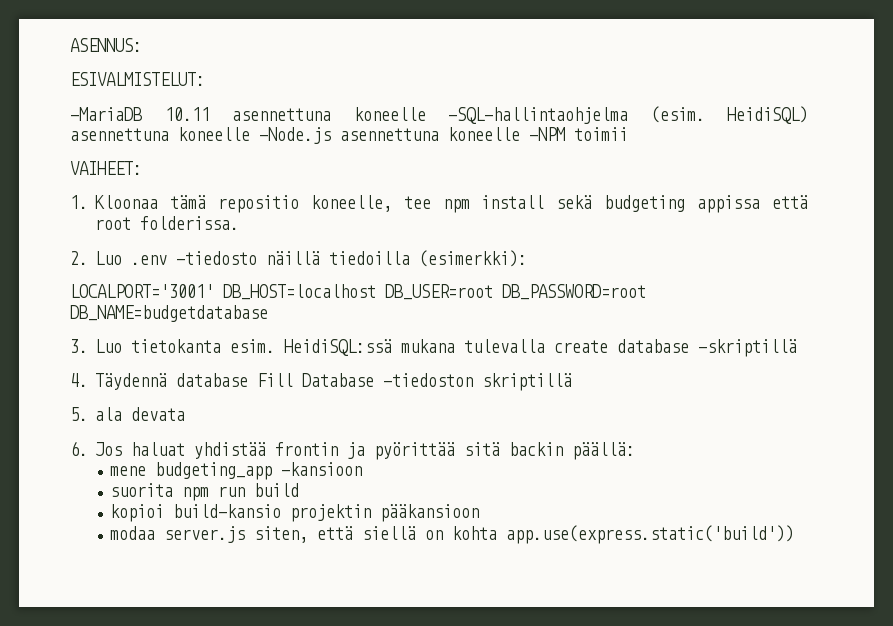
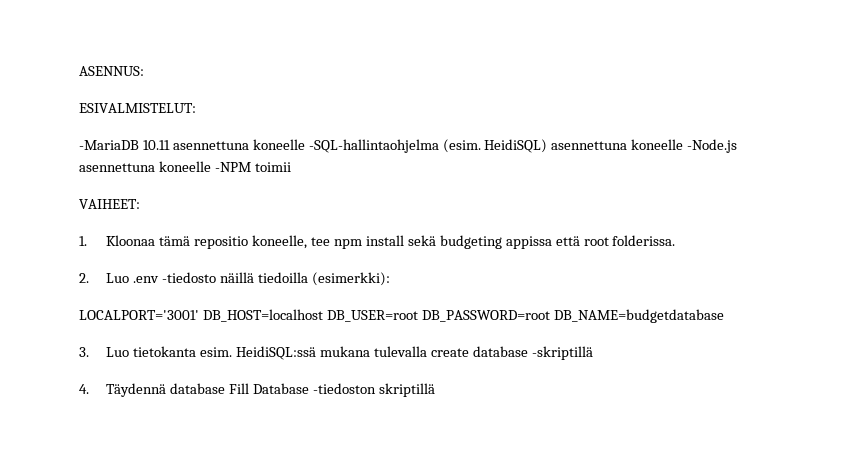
[70,407,185,421] [70,441,635,460] [110,462,363,480] [110,483,300,501] [110,504,480,522] [110,525,795,544] // 5. ala devata // 6. Jos haluat yhdistää frontin ja pyörittää sitä backin päällä: // mene budgeting_app -kansioon // suorita npm run build // kopioi build-kansio projektin pääkansioon // modaa server.js siten, että siellä on kohta app.use(express.static('build')) -> (436, 390) none

